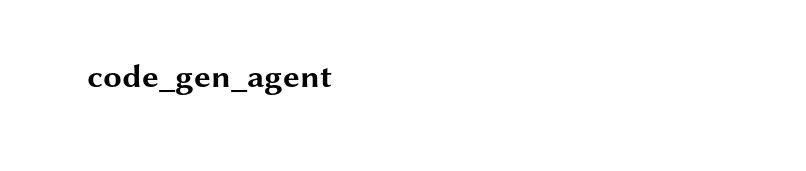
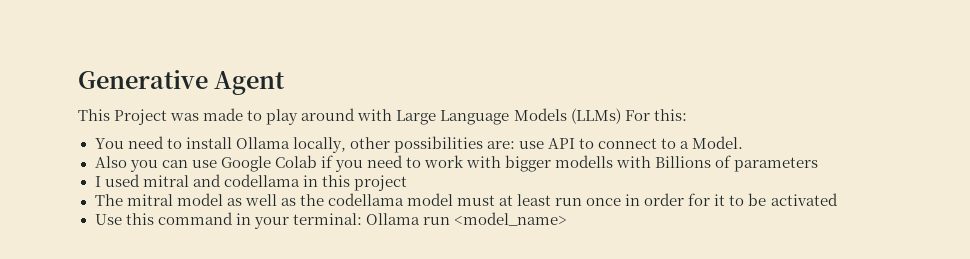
[87,64,332,95] code_gen_agent -> [78,70,286,95] [78,108,687,125] [94,136,744,153] [94,155,819,172] [94,174,407,191] [94,193,838,206] [94,212,567,229] Generative Agent // This Project was made to play around with Large Language Models (LLMs) For this: // You need to install Ollama locally, other possibilities are: use API to connect to a Model. // Also you can use Google Colab if you need to work with bigger modells with Billions of parameters // I used mitral and codellama in this project // The mitral model as well as the codellama model must at least run once in order for it to be activated // Use this command in your terminal: Ollama run <model_name>

